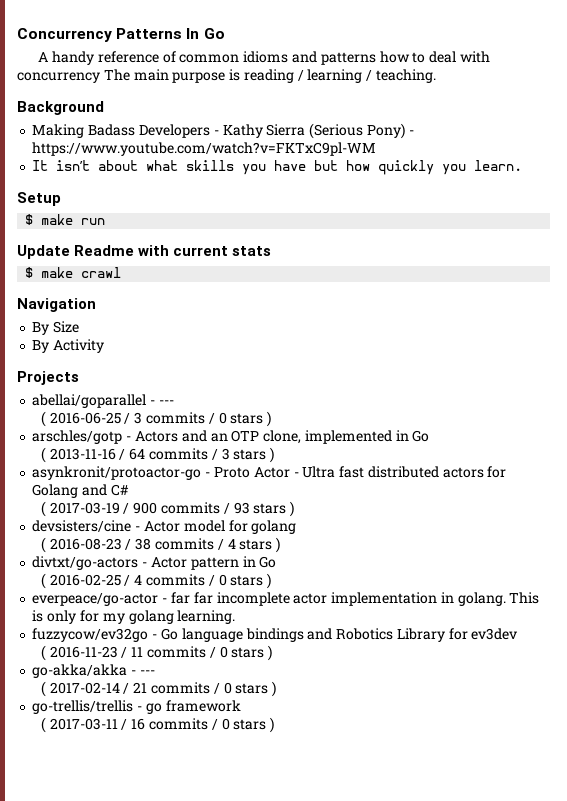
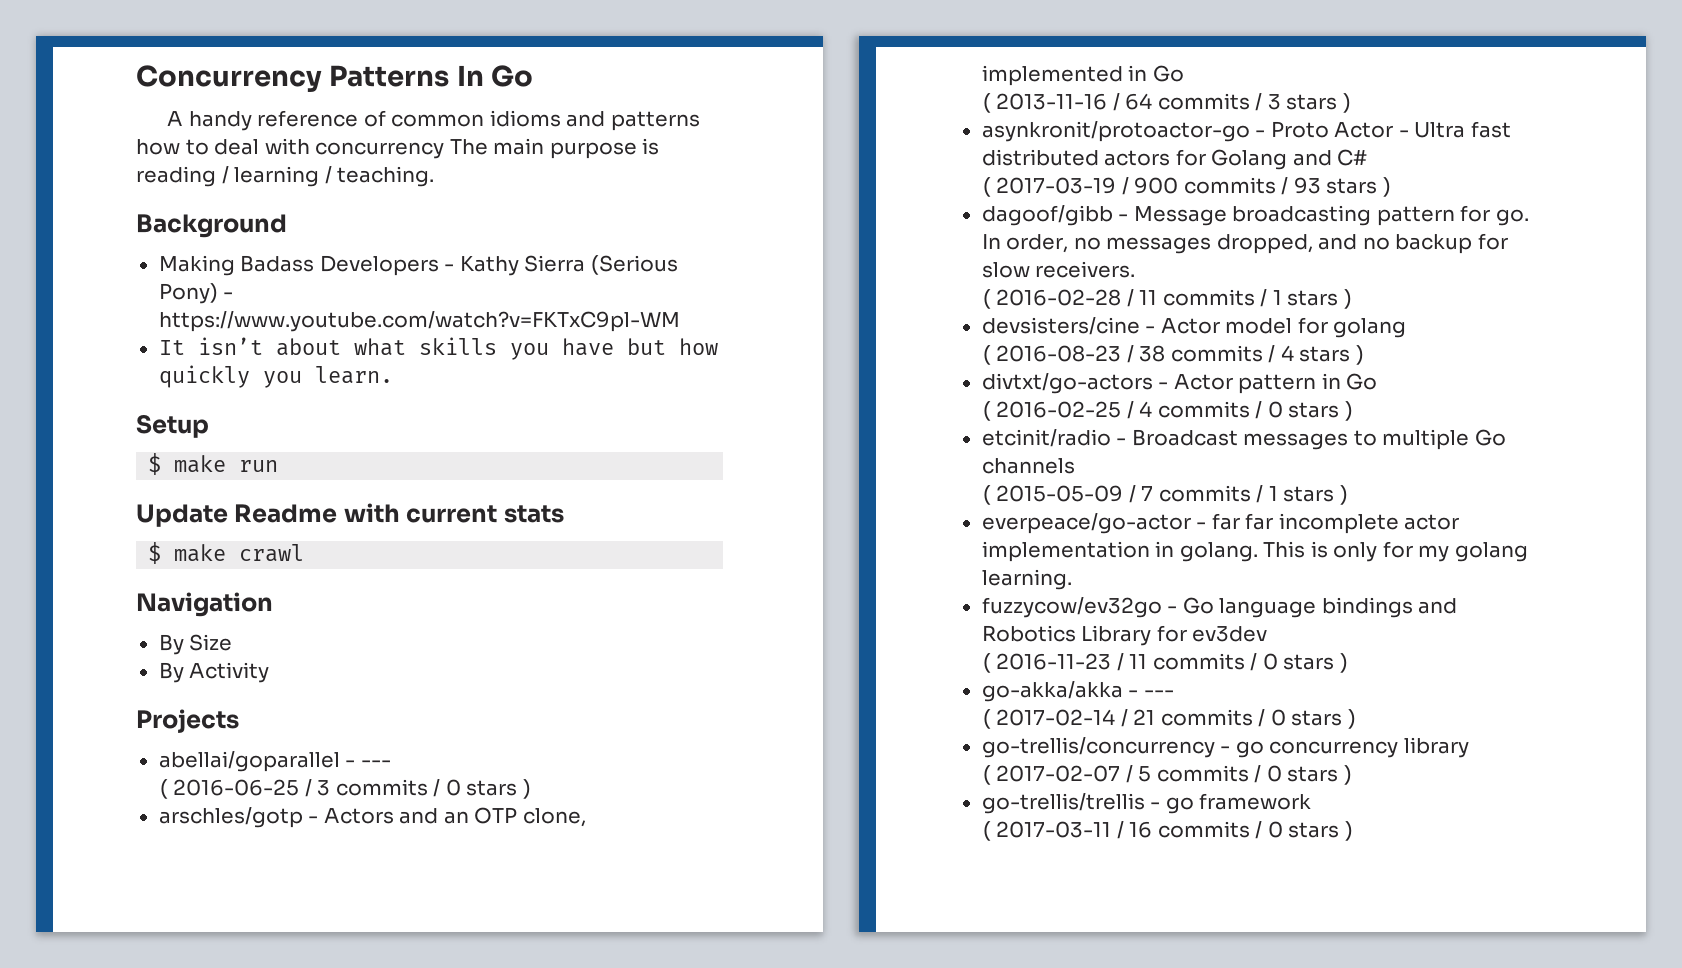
(295, 509) none -> [981,205,1529,226] [981,233,1508,254] [981,261,1136,278] [982,289,1352,309] // dagoof/gibb - Message broadcasting pattern for go. In order, no messages dropped, and no backup for slow receivers. // ( 2016-02-28 / 11 commits / 1 stars )
(272, 581) none -> [981,429,1506,450] [981,458,1075,474] [982,485,1348,505] // etcinit/radio - Broadcast messages to multiple Go channels // ( 2015-05-09 / 7 commits / 1 stars )
(277, 689) none -> [981,737,1469,758] [982,765,1352,785] // go-trellis/concurrency - go concurrency library // ( 2017-02-07 / 5 commits / 0 stars )

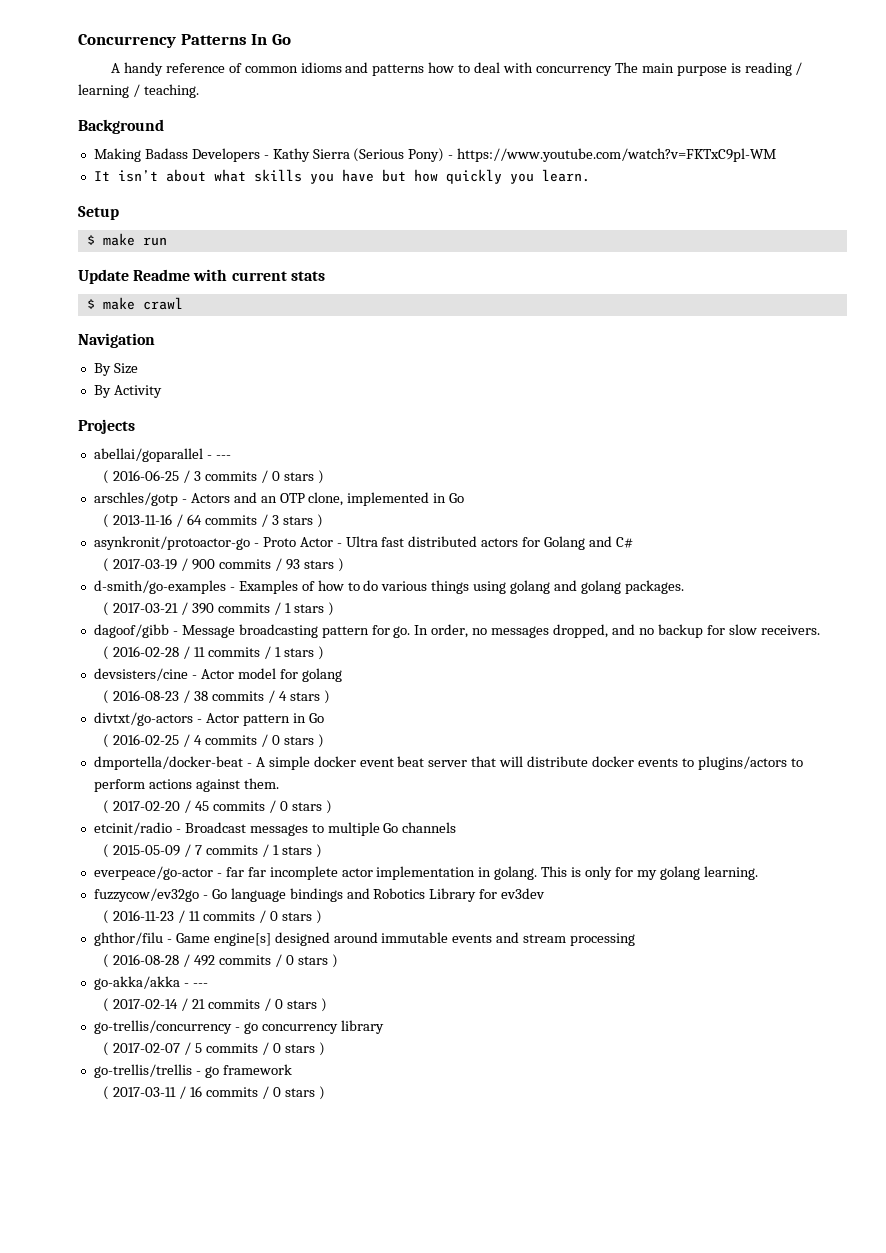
(1391, 187) none -> [93,580,684,594] [103,602,334,616] // d-smith/go-examples - Examples of how to do various things using golang and golang packages. // ( 2017-03-21 / 390 commits / 1 stars )
(1353, 411) none -> [93,756,803,770] [93,778,279,792] [103,800,332,814] // dmportella/docker-beat - A simple docker event beat server that will distribute docker events to plugins/actors to perform actions against them. // ( 2017-02-20 / 45 commits / 0 stars )
(1348, 663) none -> [93,932,636,946] [103,954,338,968] // ghthor/filu - Game engine[s] designed around immutable events and stream processing // ( 2016-08-28 / 492 commits / 0 stars )

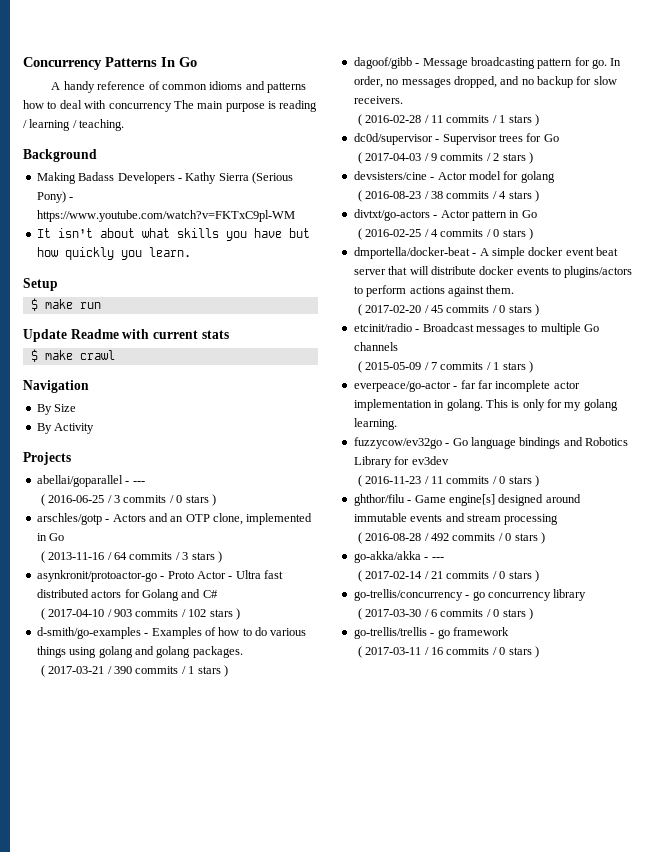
[113,558,300,571] 2017-03-19 / 900 commits / 93 -> [48,609,207,617] 2017-04-10 / 903 commits / 102
(324, 653) none -> [353,133,559,145] [357,152,533,164] // dc0d/supervisor - Supervisor trees for Go // ( 2017-04-03 / 9 commits / 2 stars )
[113,1042,202,1055] 2017-02-07 / 5 -> [365,609,438,617] 2017-03-30 / 6

